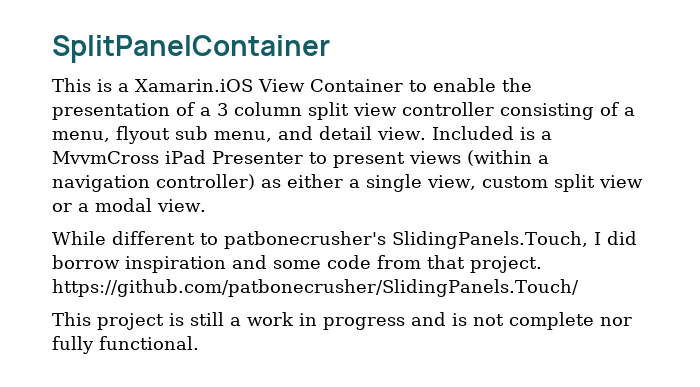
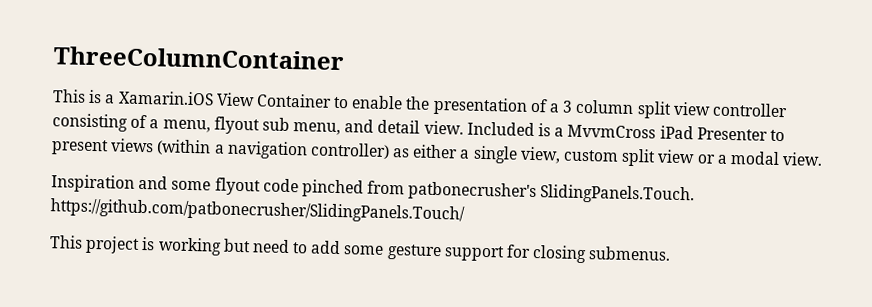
[52,35,330,63] SplitPanelContainer -> [53,46,345,71] ThreeColumnContainer
[52,231,637,249] [52,255,542,273] [52,279,579,297] [52,312,632,330] [52,336,199,354] While different to patbonecrusher's SlidingPanels.Touch, I did borrow inspiration and some code from that project. https://github.com/patbonecrusher/SlidingPanels.Touch/ // This project is still a work in progress and is not complete nor fully functional. -> [51,174,696,205] [50,198,465,224] [49,235,672,264] Inspiration and some flyout code pinched from patbonecrusher's SlidingPanels.Touch. https://github.com/patbonecrusher/SlidingPanels.Touch/ // This project is working but need to add some gesture support for closing submenus.

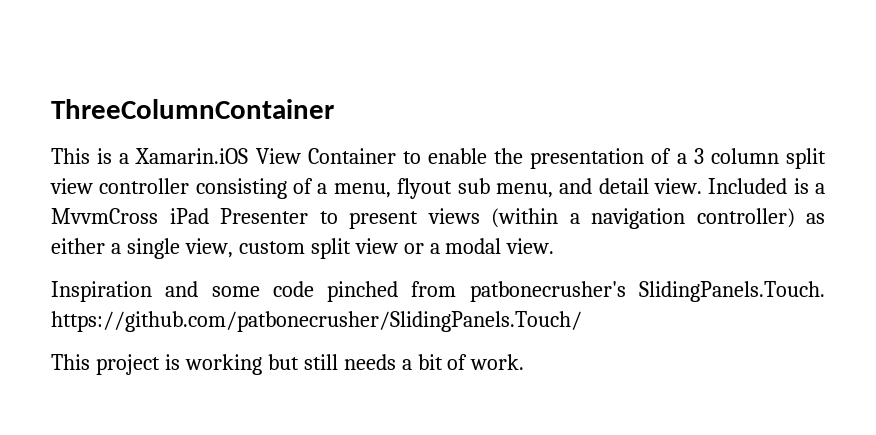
[214,177,261,196] flyout -> (260, 291) none
[251,239,672,264] need to add some gesture support for closing submenus. -> [303,354,525,370] still needs a bit of work.

